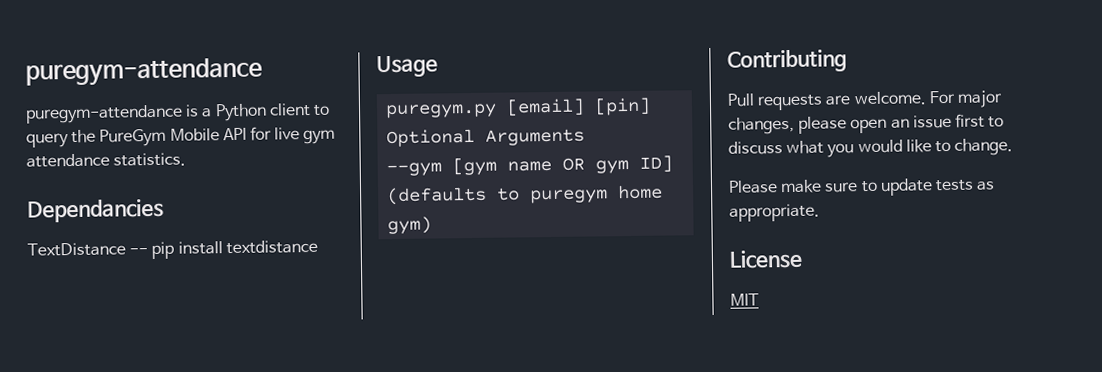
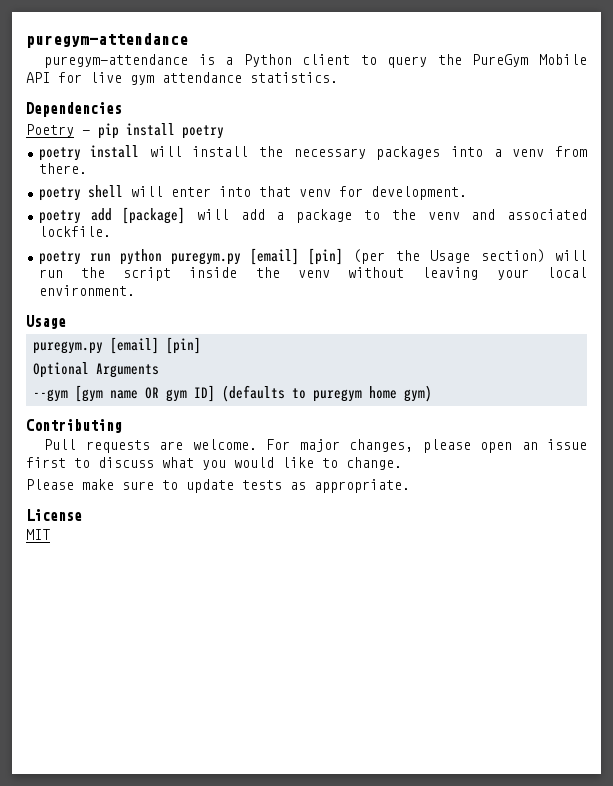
[27,198,164,223] [27,239,318,260] Dependancies // TextDistance -- pip install textdistance -> [26,102,122,117] [26,123,224,139] [38,145,587,161] [38,163,87,174] [38,185,467,201] [38,207,588,224] [38,226,111,237] [38,248,588,265] [38,267,587,281] [38,285,135,296] Dependencies // Poetry - pip install poetry // poetry install will install the necessary packages into a venv from there. // poetry shell will enter into that venv for development. // poetry add [package] will add a package to the venv and associated lockfile. // poetry run python puregym.py [email] [pin] (per the Usage section) will run the script inside the venv without leaving your local environment.

